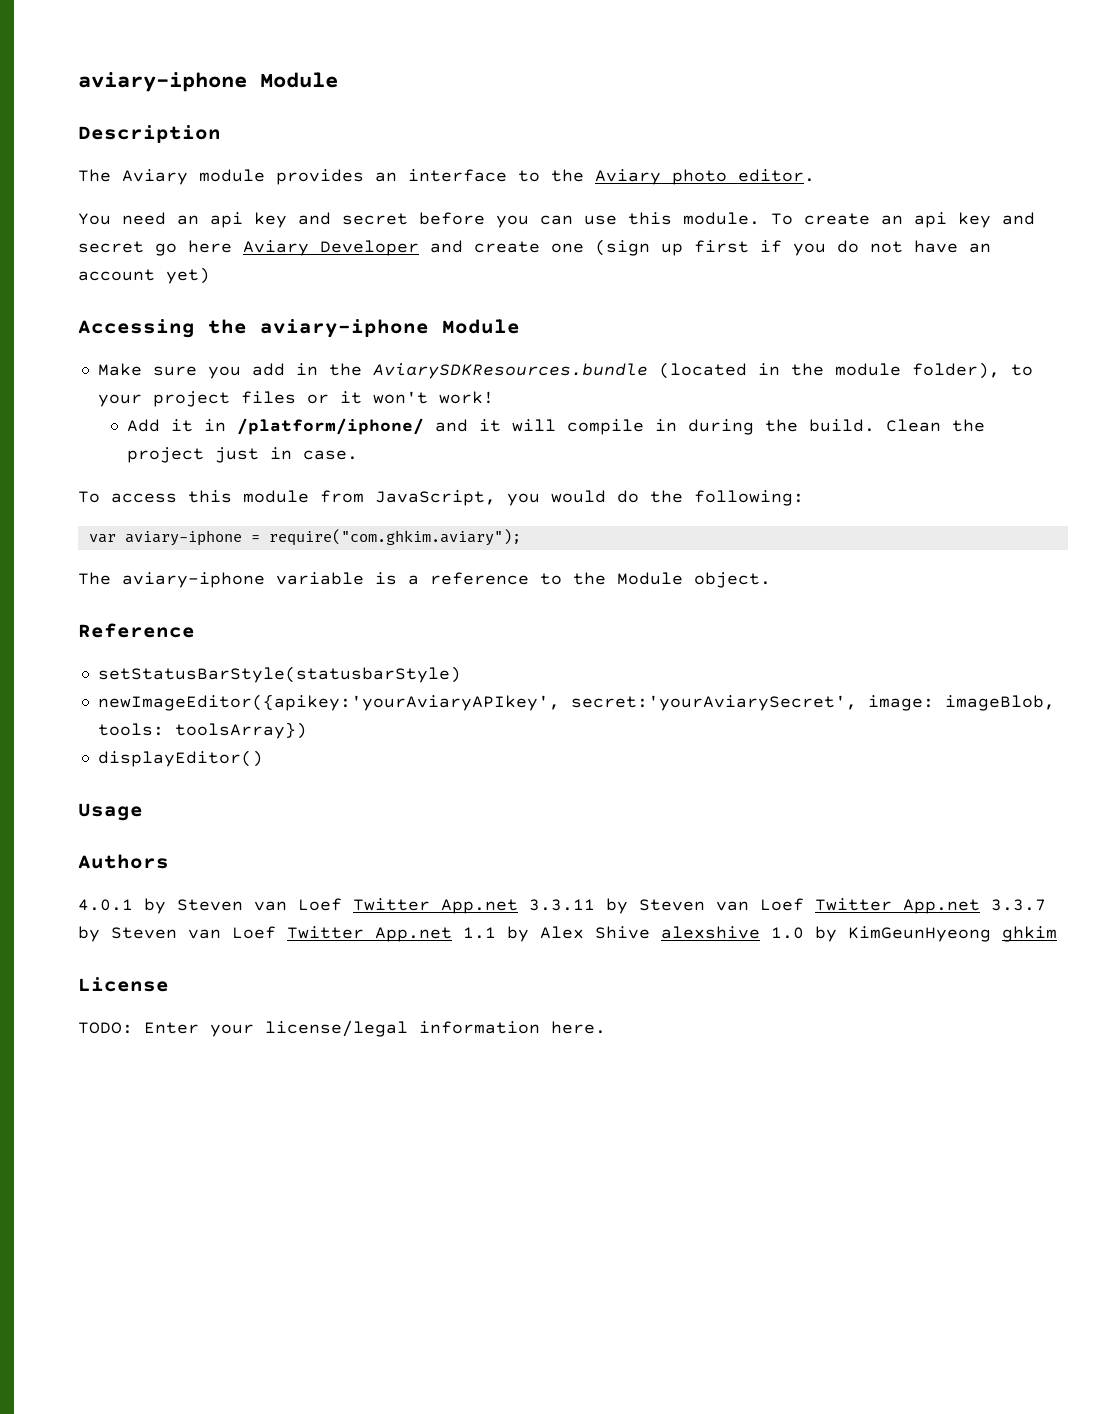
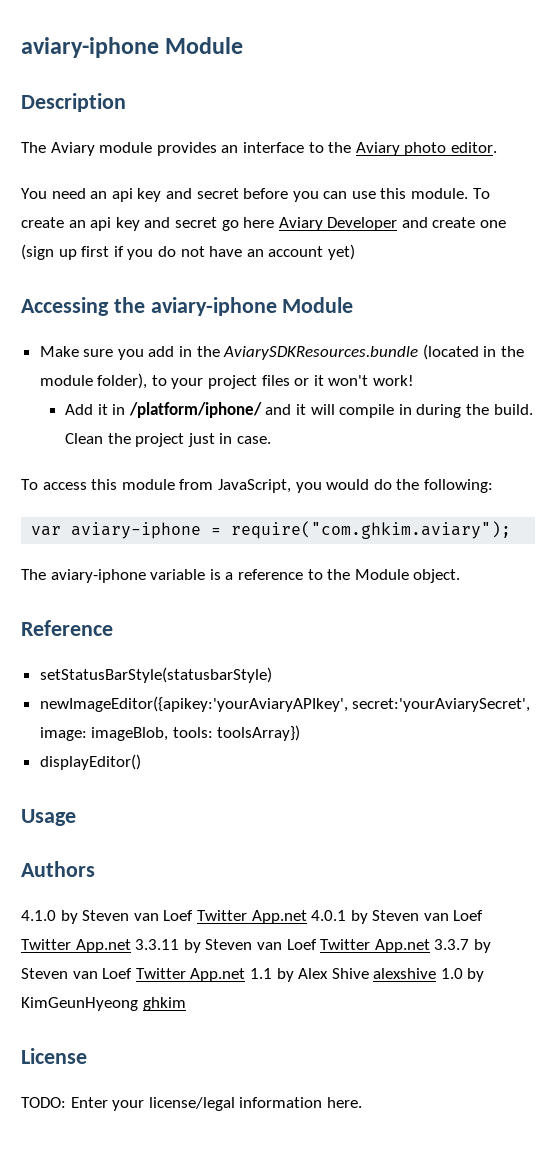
(169, 861) none -> [21,910,307,924] 4.1.0 by Steven van Loef Twitter App.net

